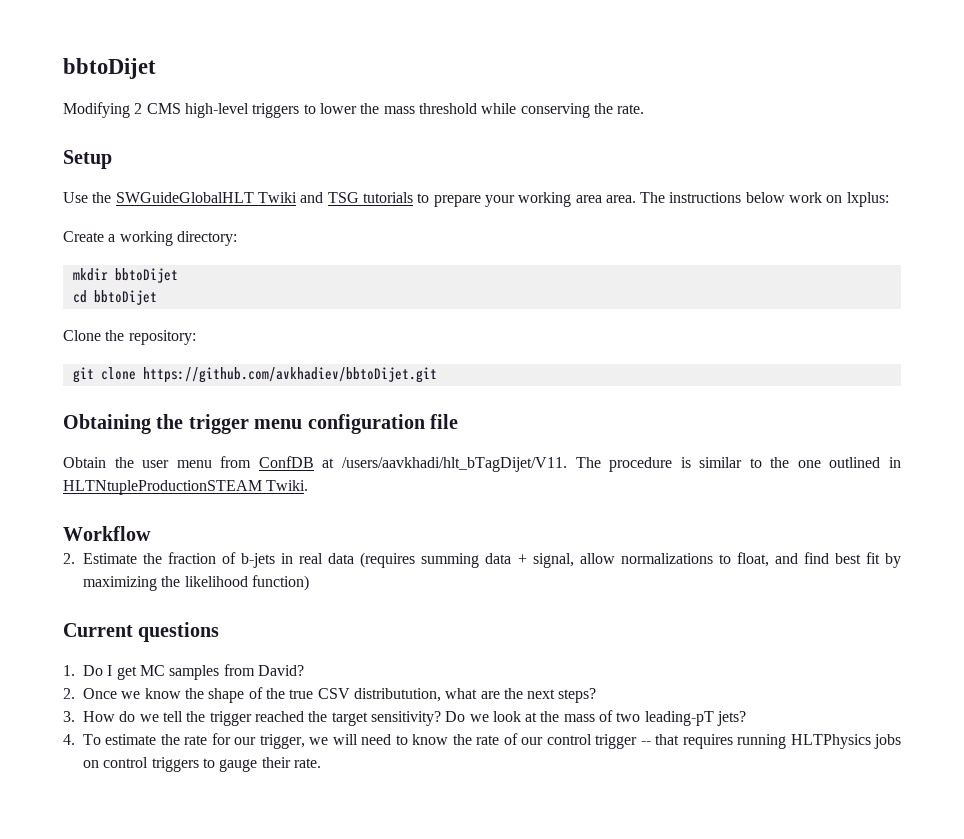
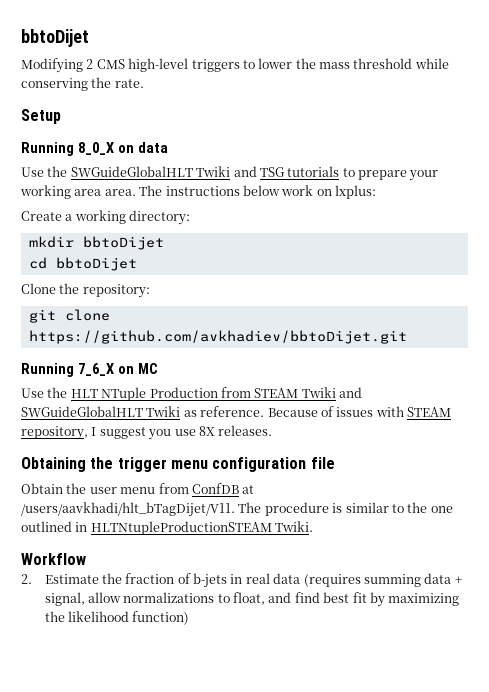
(112, 159) none -> [21,142,168,156] // Running 8_0_X on data
(437, 375) none -> [21,363,158,377] [21,387,362,401] [21,406,451,417] [21,425,273,440] // Running 7_6_X on MC // Use the HLT NTuple Production from STEAM Twiki and SWGuideGlobalHLT Twiki as reference. Because of issues with STEAM repository, I suggest you use 8X releases.
[63,622,220,642] [63,664,304,680] [63,687,597,703] [63,710,747,726] [63,733,901,749] [83,757,321,772] // Current questions // 1. Do I get MC samples from David? // 2. Once we know the shape of the true CSV distributution, what are the next steps? // 3. How do we tell the trigger reached the target sensitivity? Do we look at the mass of two leading-pT jets? // 4. To estimate the rate for our trigger, we will need to know the rate of our control trigger -- that requires running HLTPhysics jobs on control triggers to gauge their rate. -> (190, 618) none

